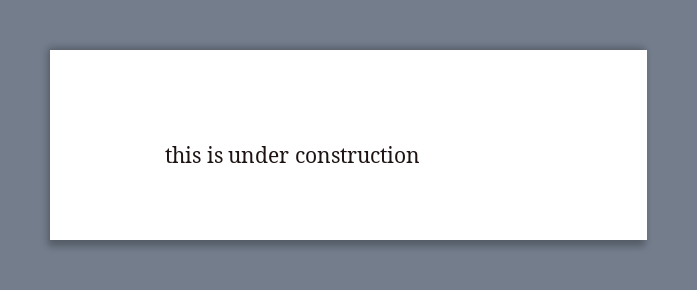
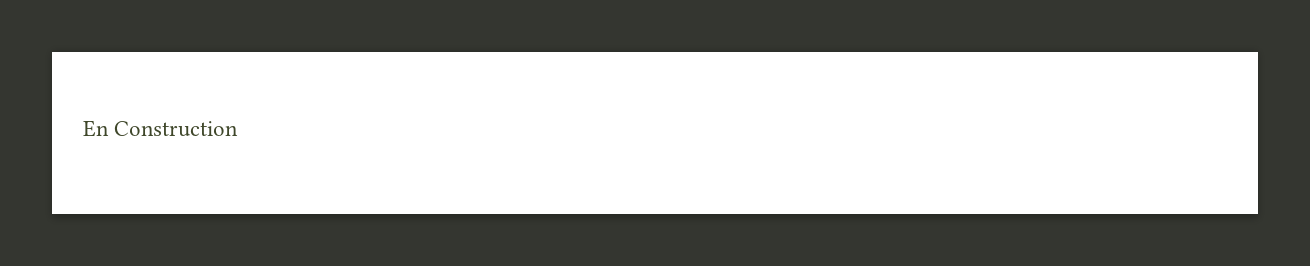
[165,146,421,163] this is under construction -> [83,120,239,137] En Construction

